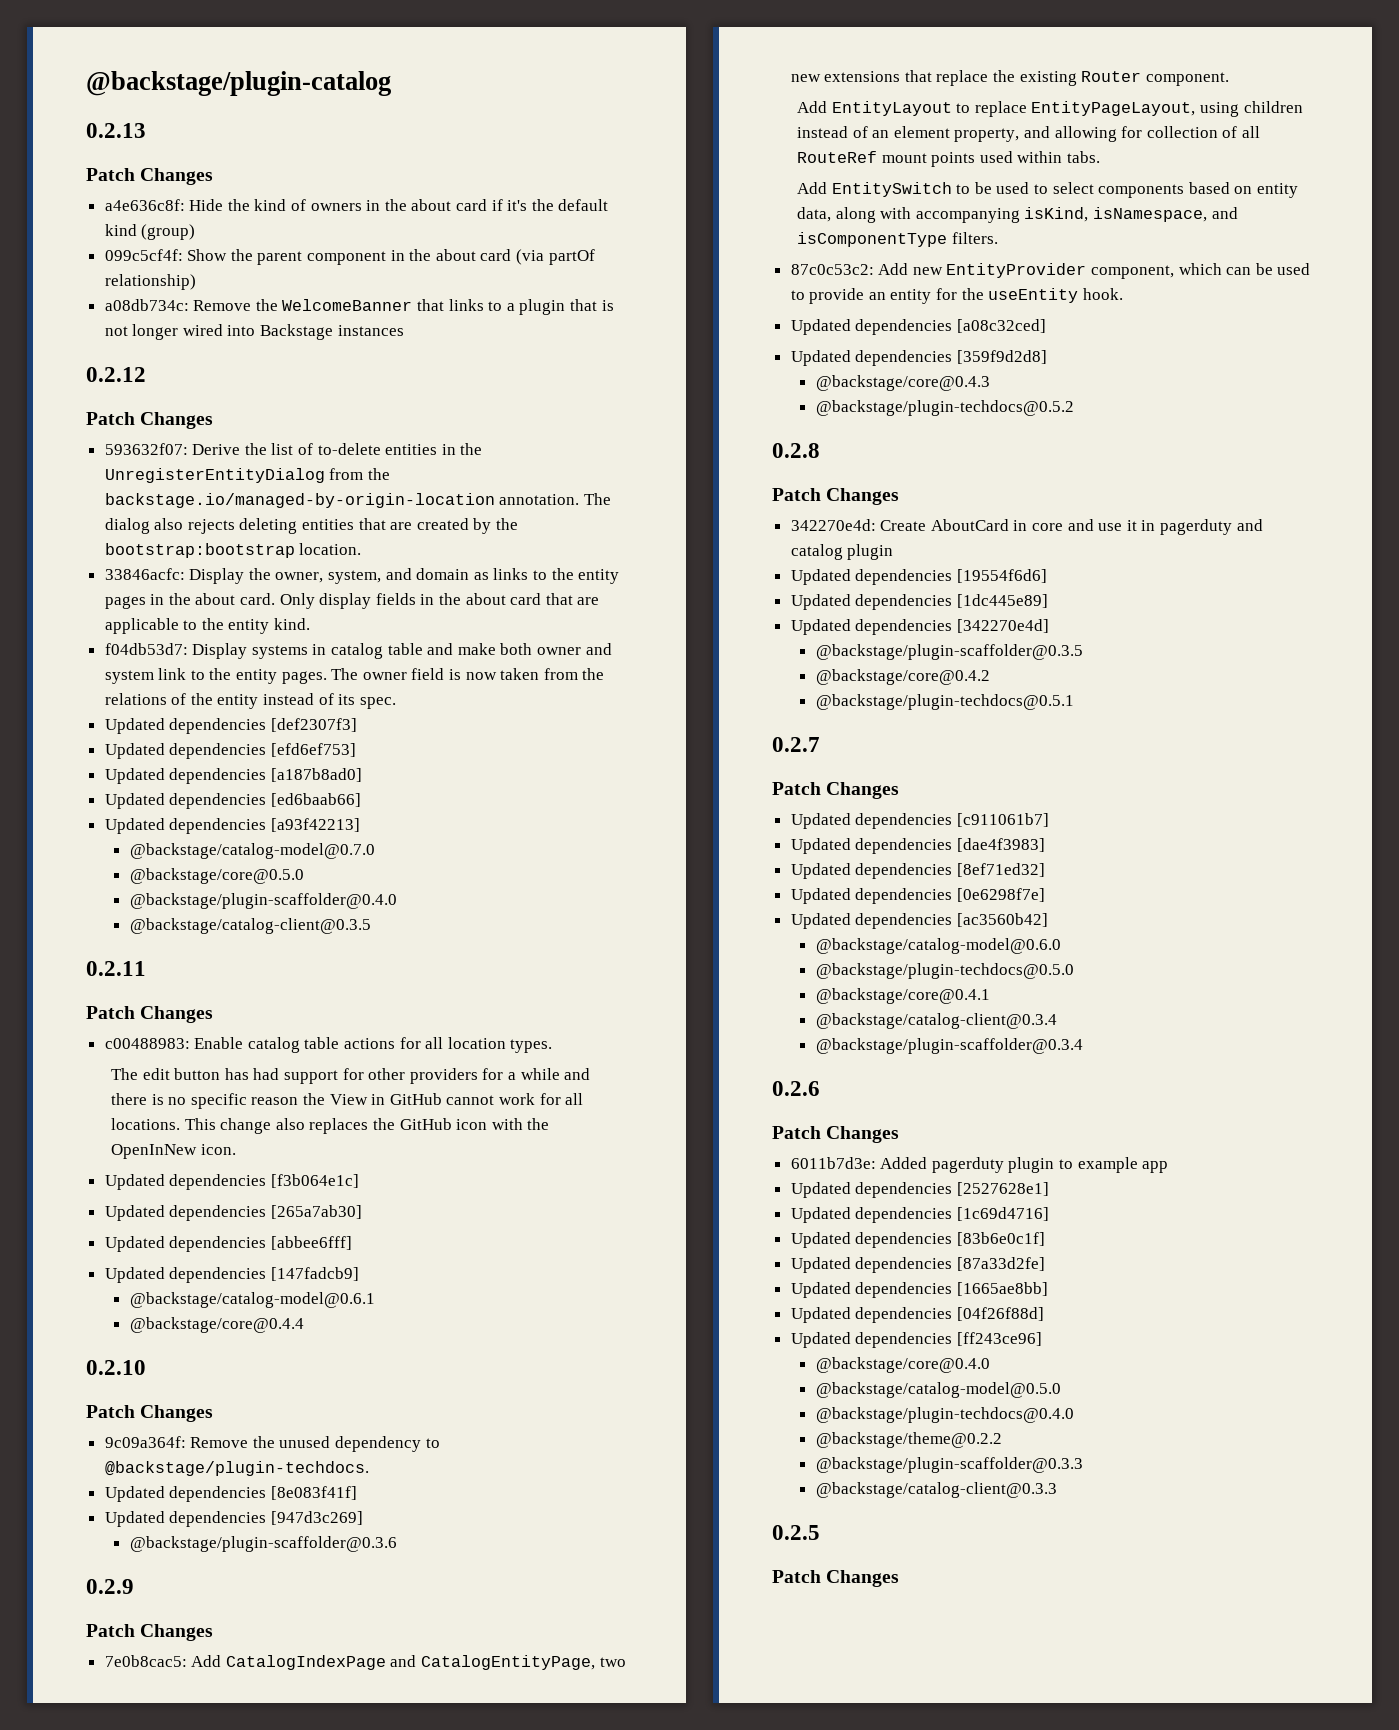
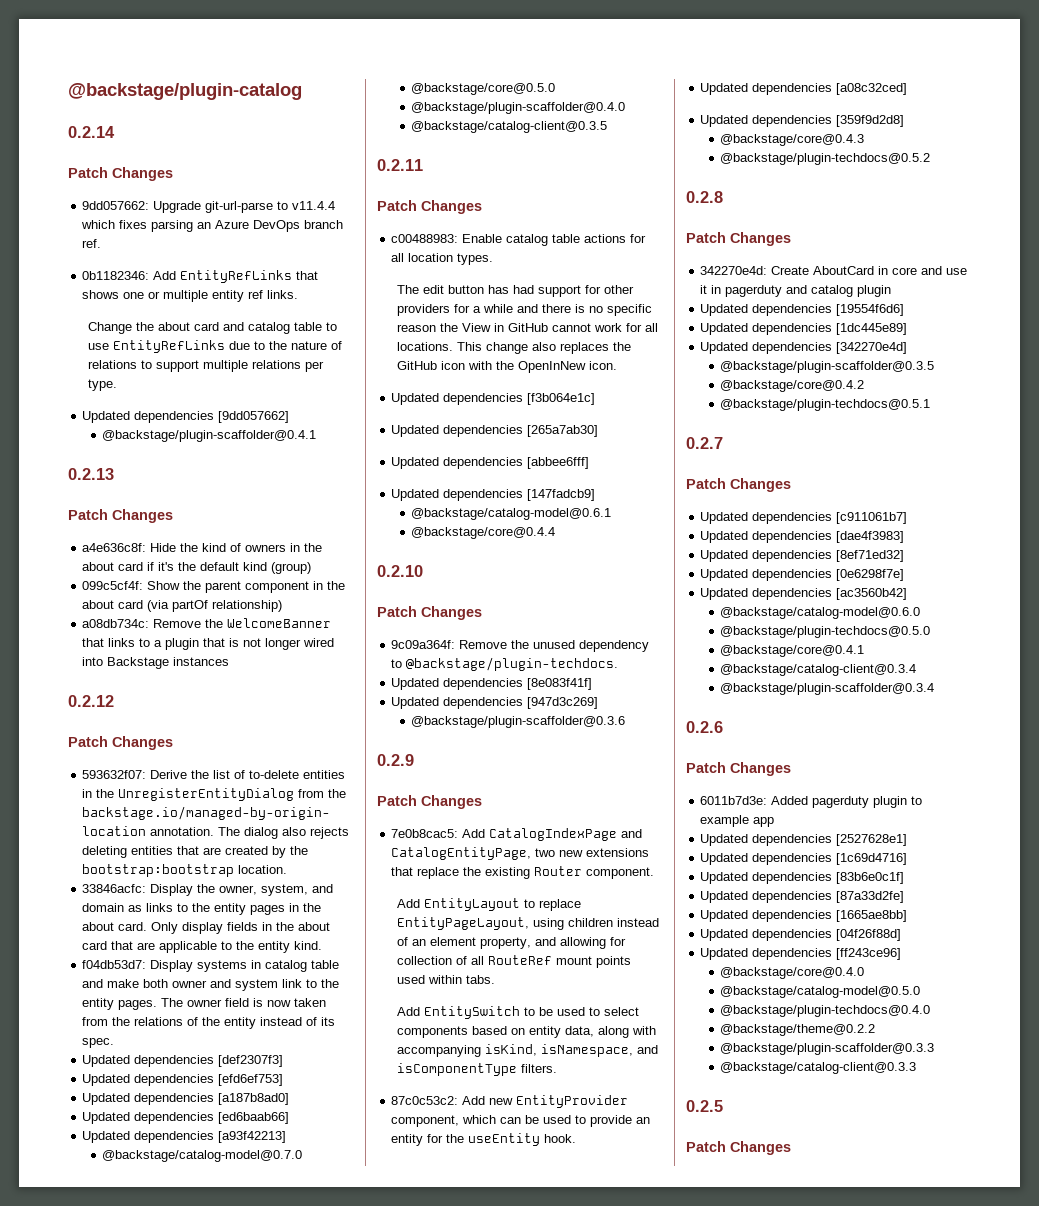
(391, 83) none -> [68,126,115,138] [68,167,173,181] [82,201,336,213] [81,220,344,232] [82,239,102,248] [82,270,319,283] [82,290,299,302] [88,322,338,334] [88,340,343,353] [88,360,325,372] [88,379,118,391] [82,411,290,423] [102,430,317,442] // 0.2.14 // Patch Changes // 9dd057662: Upgrade git-url-parse to v11.4.4 which fixes parsing an Azure DevOps branch ref. // 0b1182346: Add EntityRefLinks that shows one or multiple entity ref links. // Change the about card and catalog table to use EntityRefLinks due to the nature of relations to support multiple relations per type. // Updated dependencies [9dd057662] // @backstage/plugin-scaffolder@0.4.1

